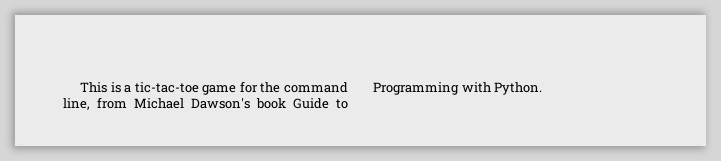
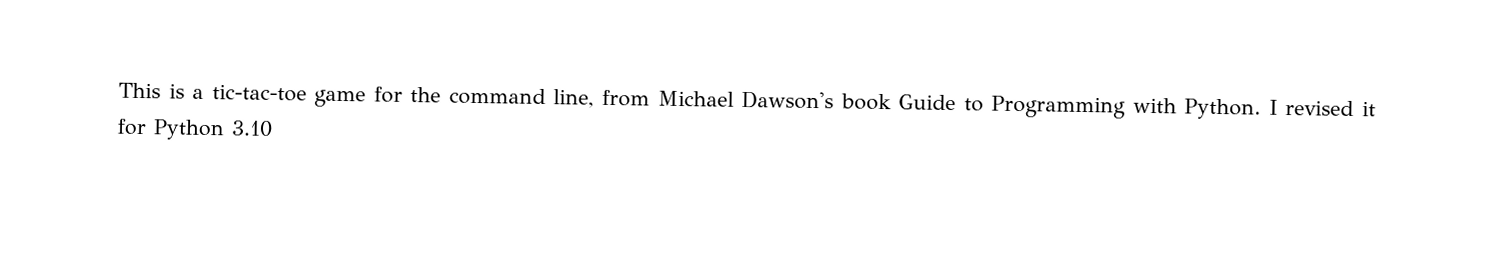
(543, 88) none -> [1268,99,1376,117] [117,118,273,141] I revised it for Python 3.10

